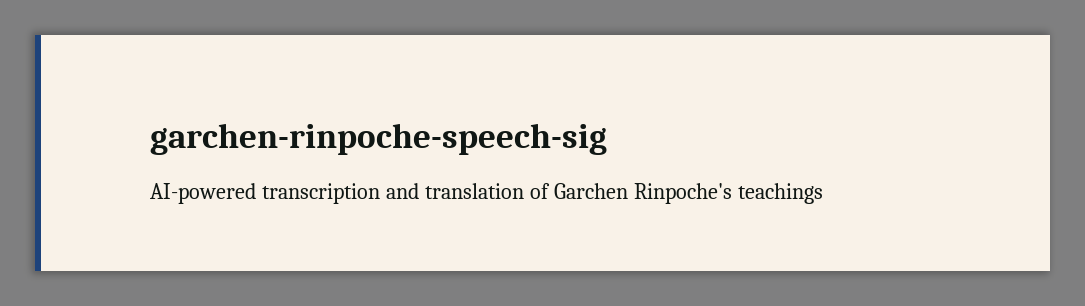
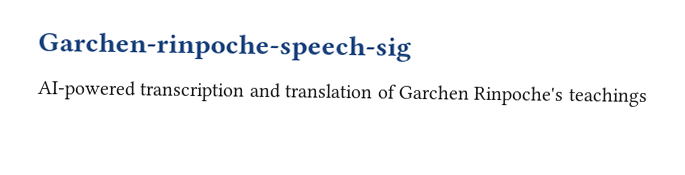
[150,123,607,155] garchen-rinpoche-speech-sig -> [38,31,412,62] Garchen-rinpoche-speech-sig

